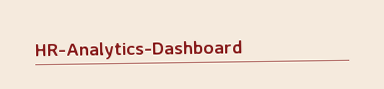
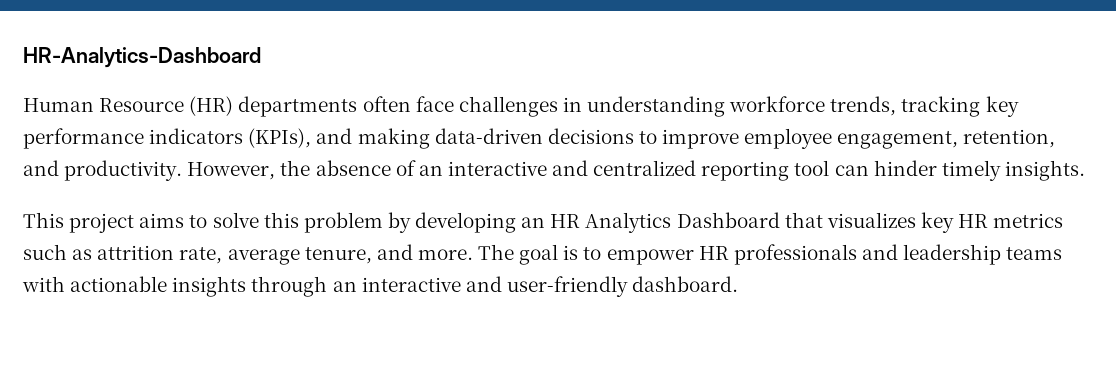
(243, 50) none -> [23,96,1019,117] [23,128,1056,149] [23,160,1085,181] [23,212,1064,233] [23,244,1063,265] [22,276,739,297] // Human Resource (HR) departments often face challenges in understanding workforce trends, tracking key performance indicators (KPIs), and making data-driven decisions to improve employee engagement, retention, and productivity. However, the absence of an interactive and centralized reporting tool can hinder timely insights. // This project aims to solve this problem by developing an HR Analytics Dashboard that visualizes key HR metrics such as attrition rate, average tenure, and more. The goal is to empower HR professionals and leadership teams with actionable insights through an interactive and user-friendly dashboard.

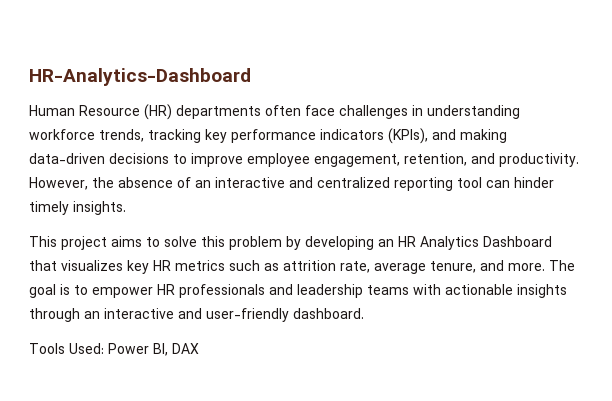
(739, 284) none -> [29,343,199,356] // Tools Used: Power BI, DAX

